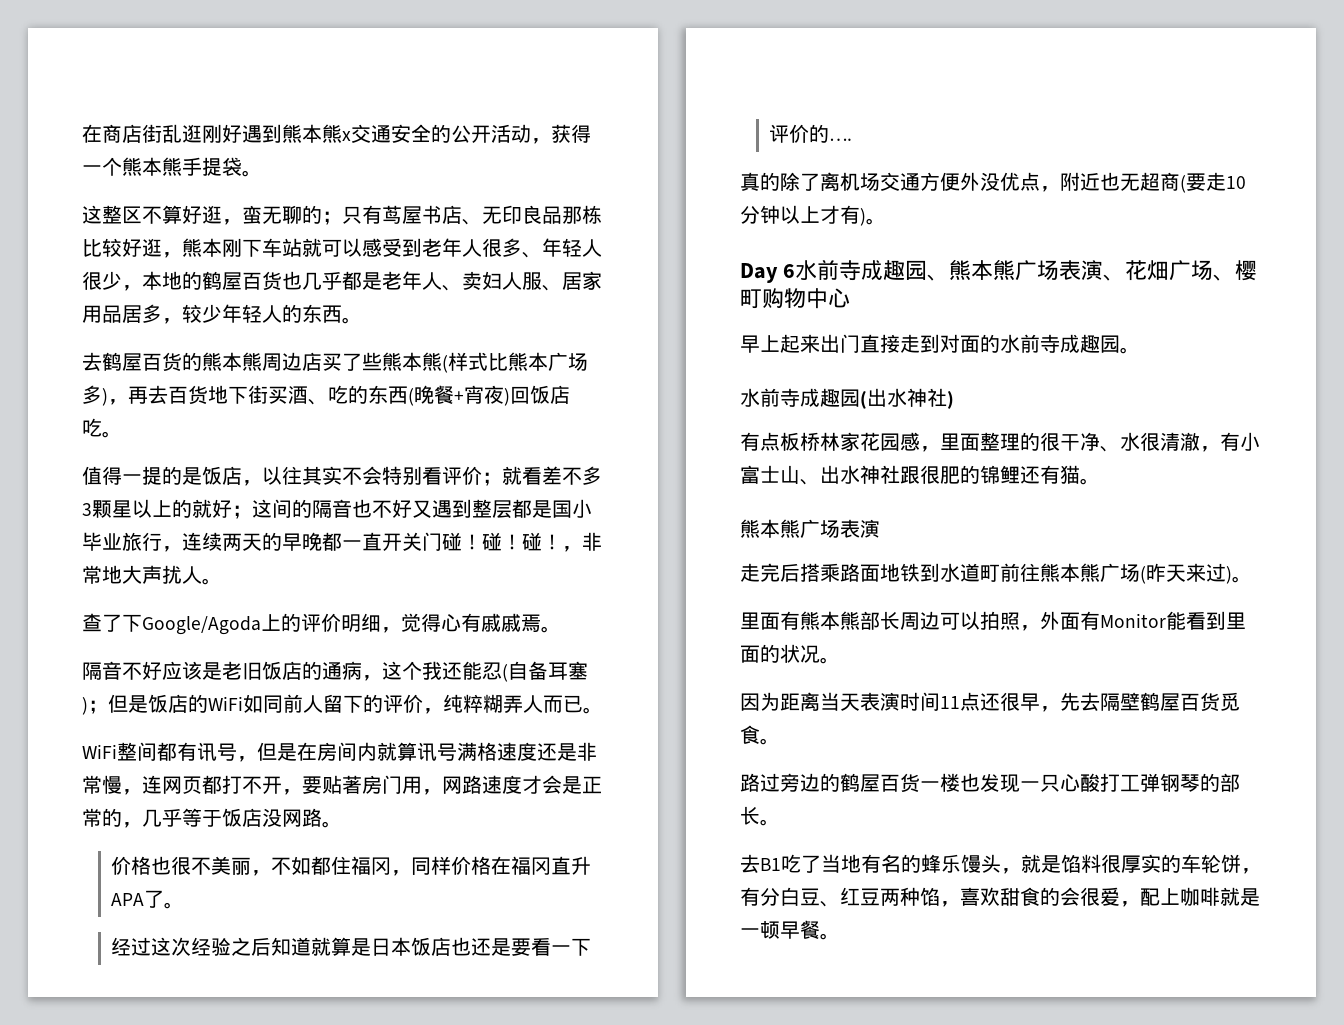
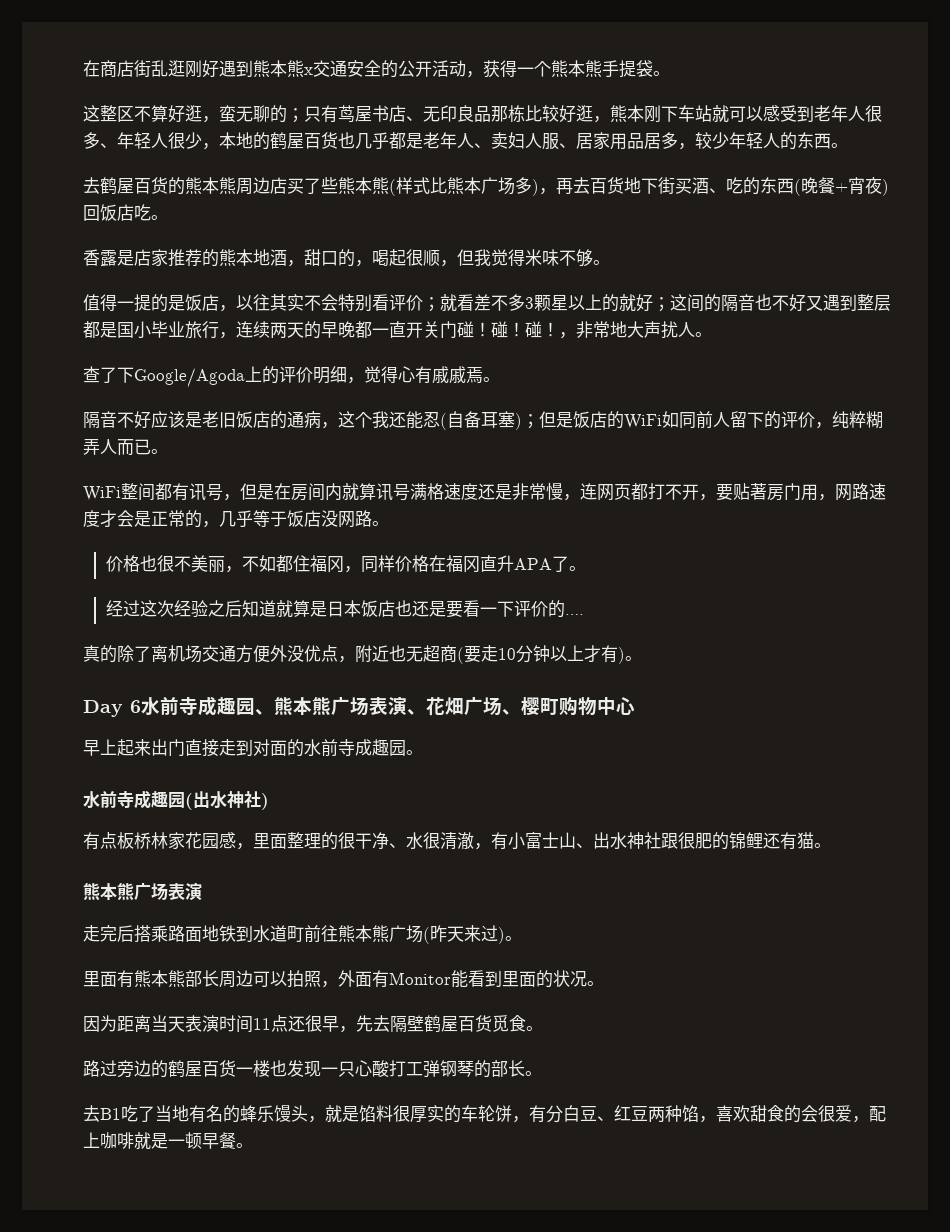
(122, 434) none -> [83,249,610,267] // 香露是店家推荐的熊本地酒，甜口的，喝起很顺，但我觉得米味不够。

